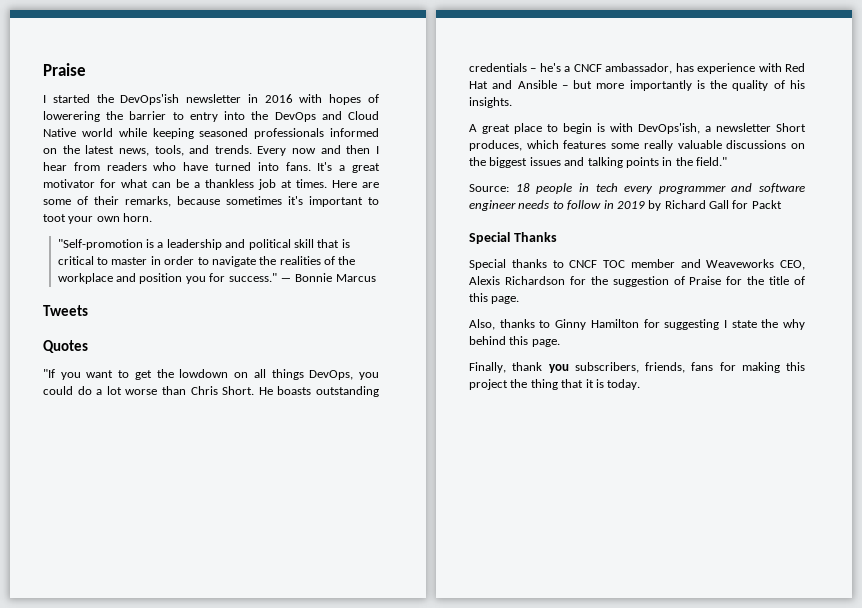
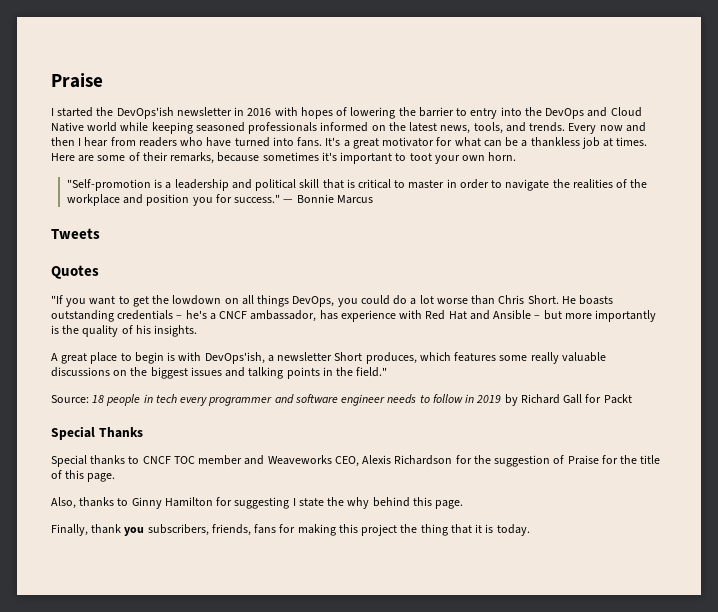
[43,111,100,122] lowerering -> [350,107,396,119] lowering

